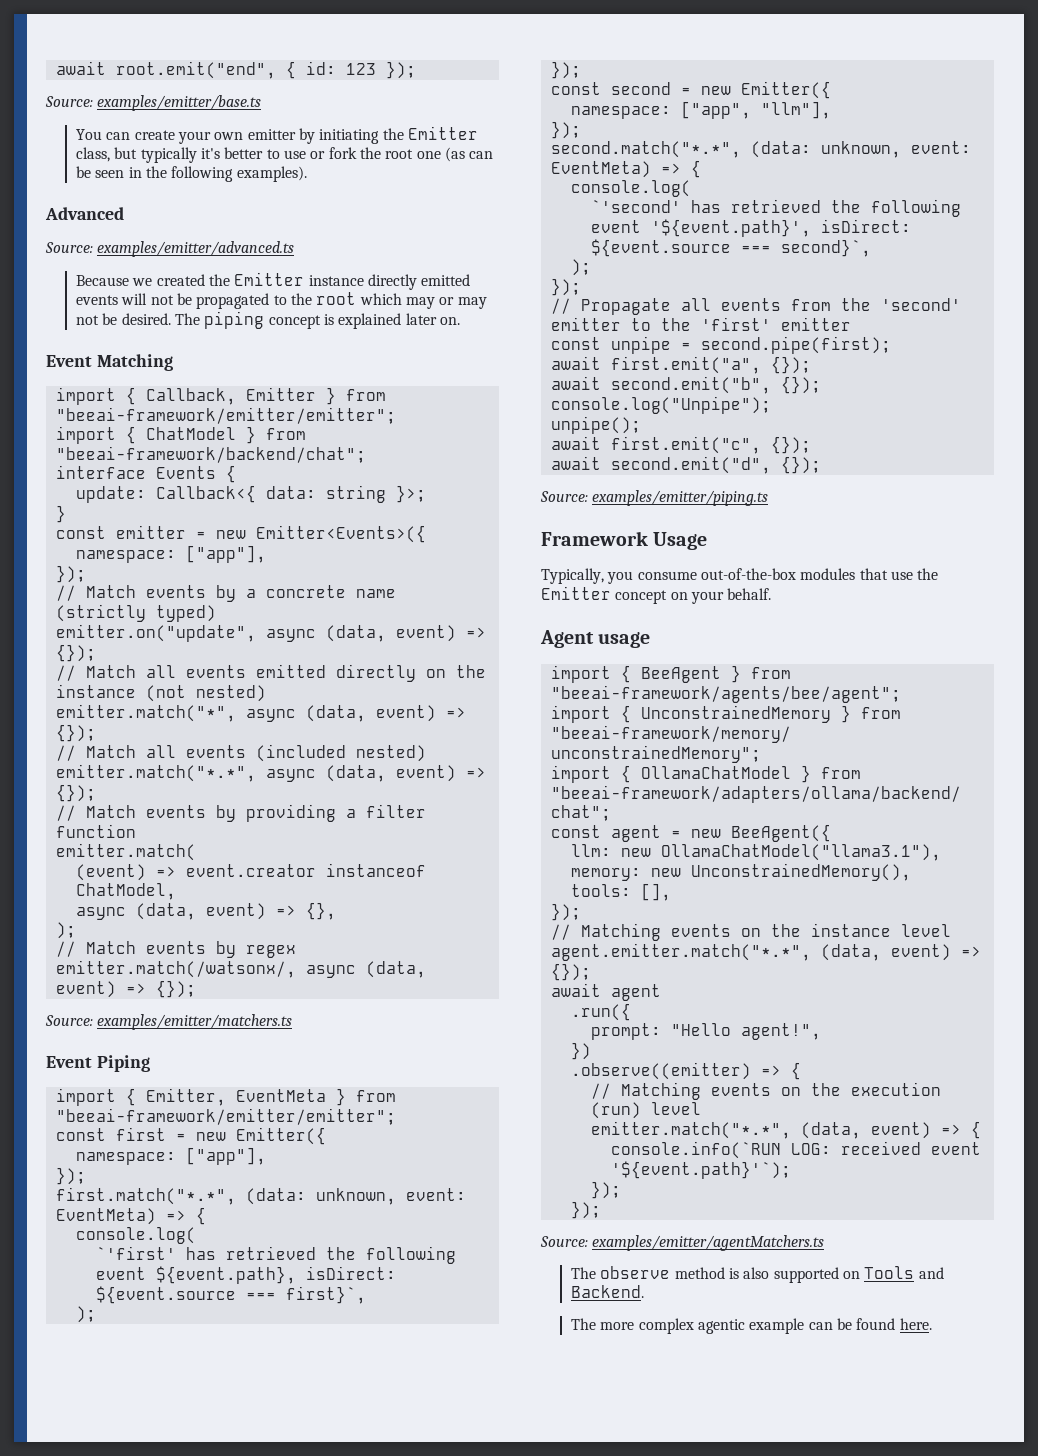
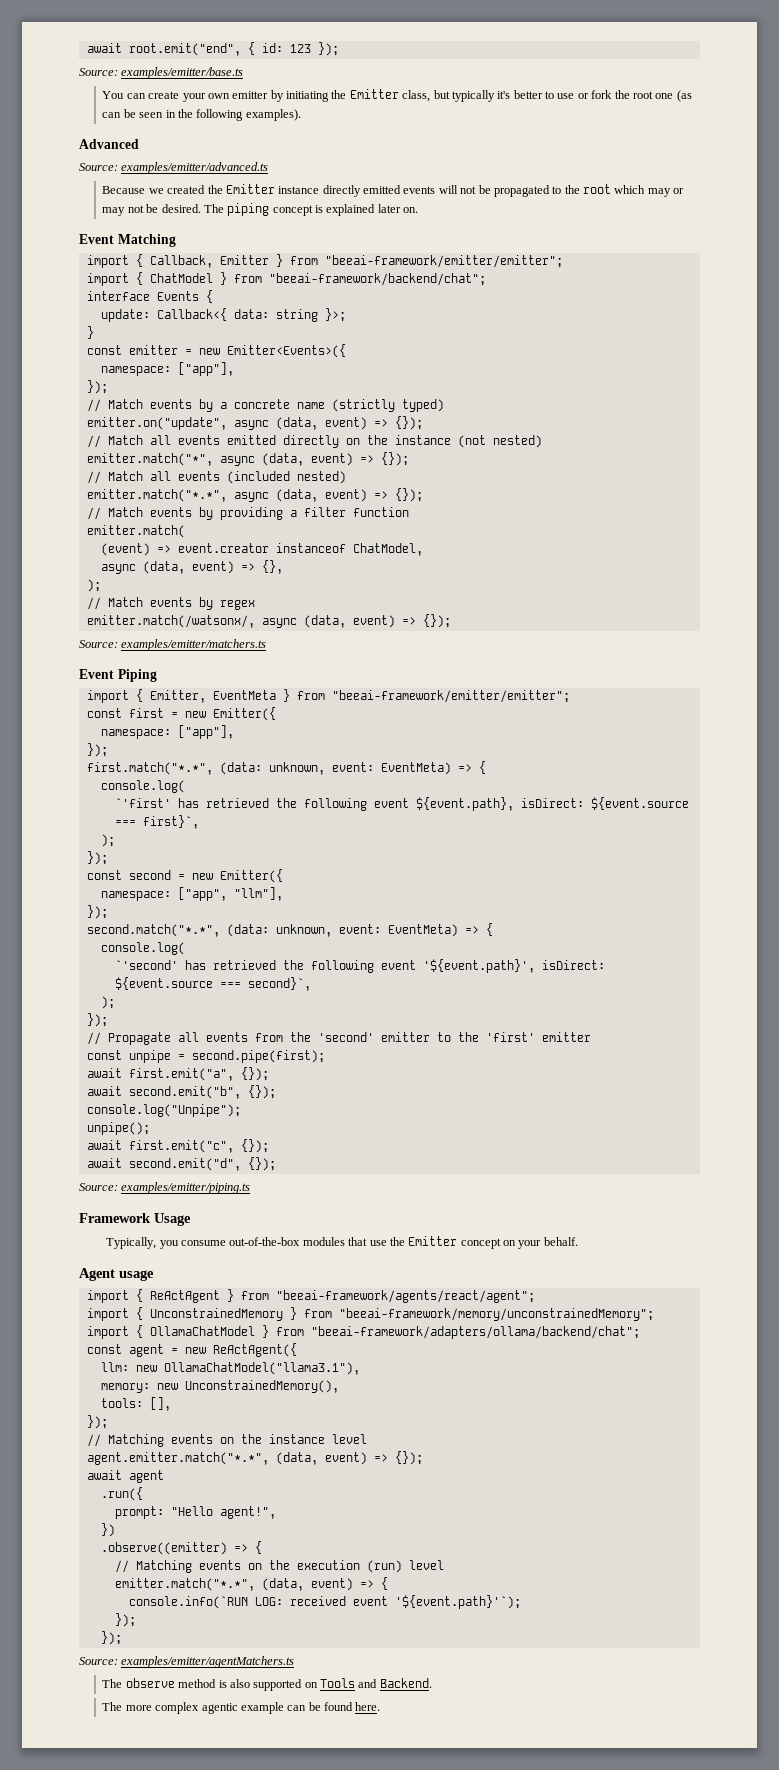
[640,665,791,683] [550,685,901,703] BeeAgent } from "beeai-framework/agents/bee/agent"; -> [149,1289,535,1303] ReActAgent } from "beeai-framework/agents/react/agent";
[730,824,831,842] BeeAgent({ -> [212,1343,297,1357] ReActAgent({

